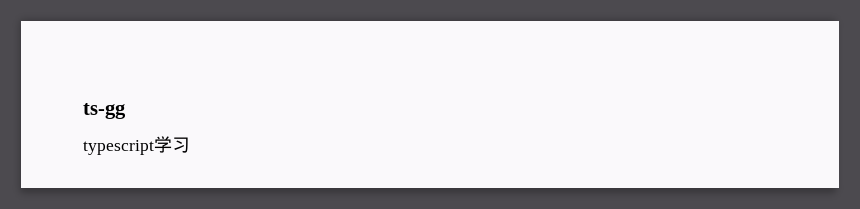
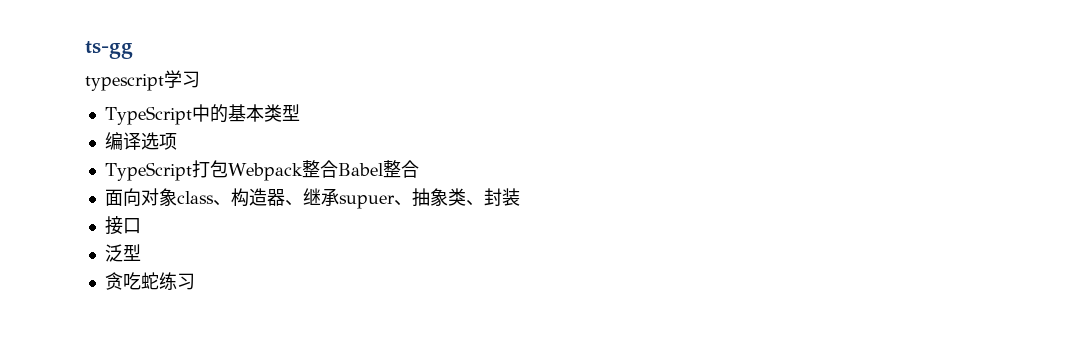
(190, 145) none -> [104,104,300,125] [104,132,177,150] [104,160,419,181] [104,188,520,209] [104,216,141,235] [104,244,141,262] [104,272,195,290] // TypeScript中的基本类型 // 编译选项 // TypeScript打包Webpack整合Babel整合 // 面向对象class、构造器、继承supuer、抽象类、封装 // 接口 // 泛型 // 贪吃蛇练习

